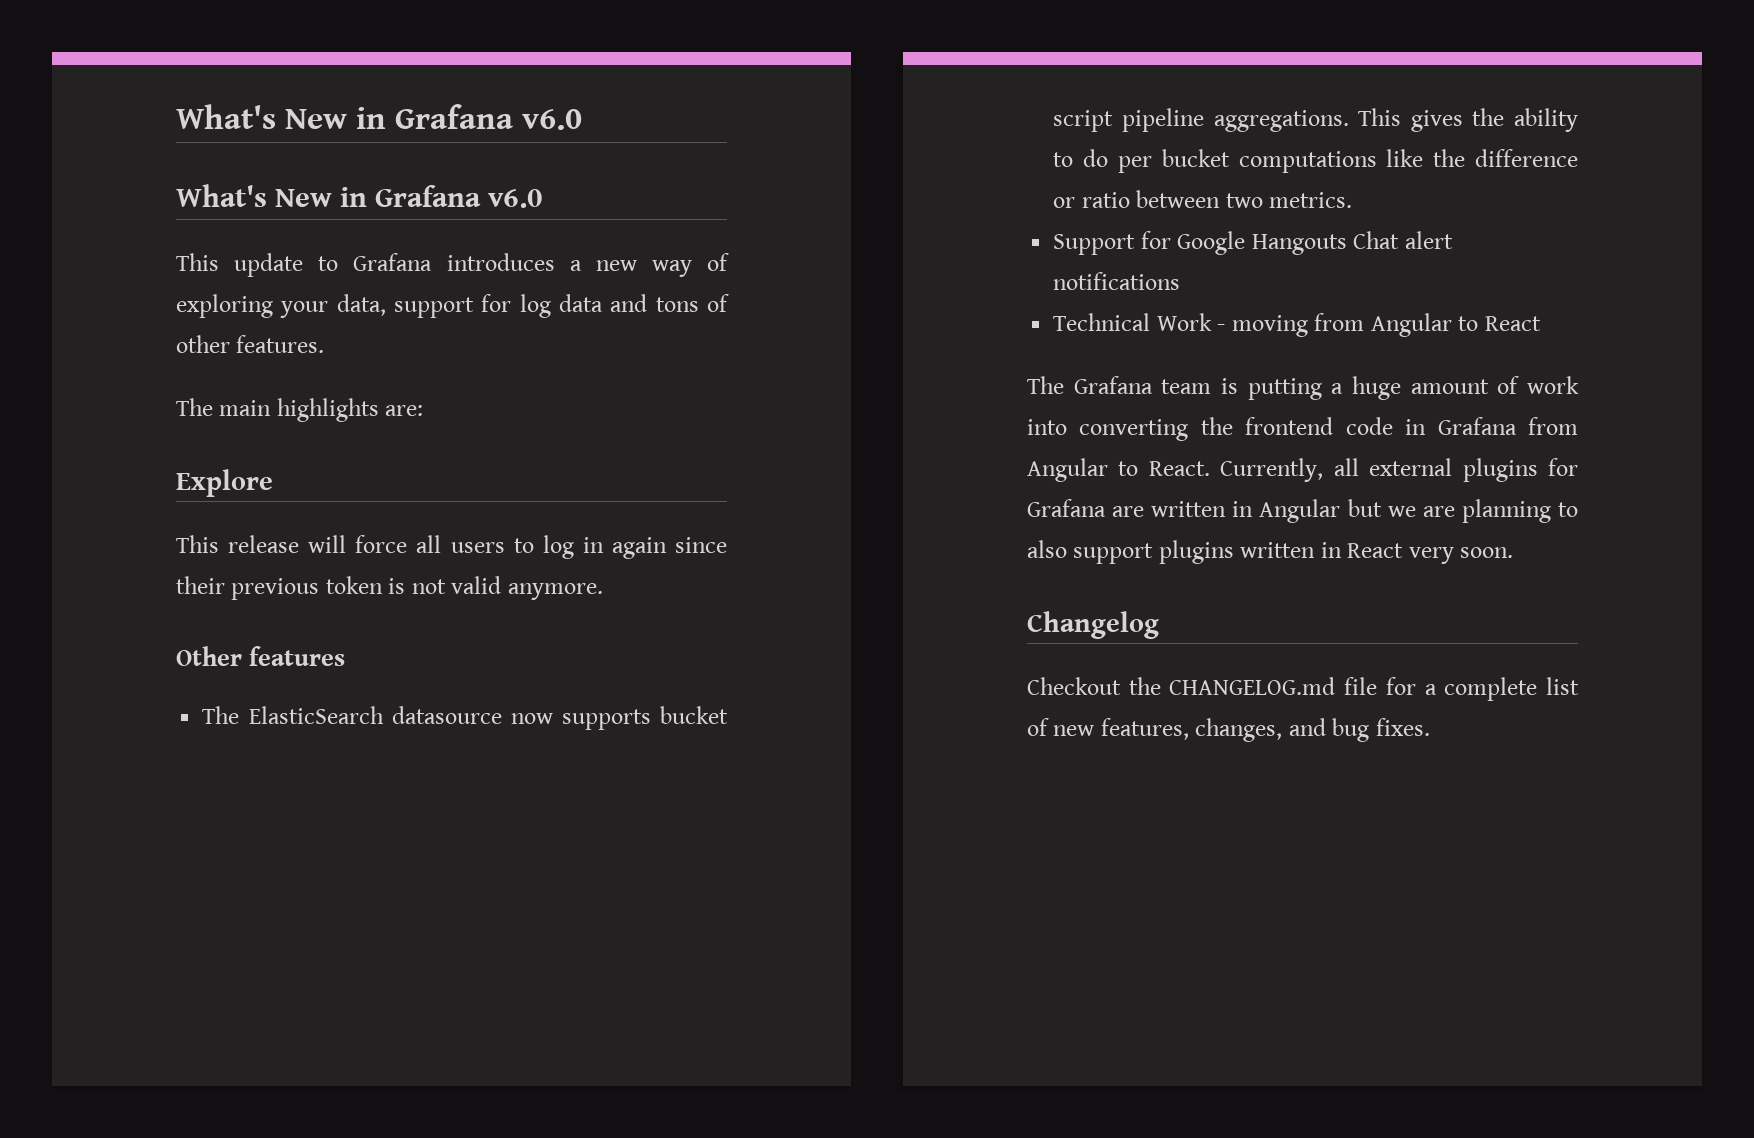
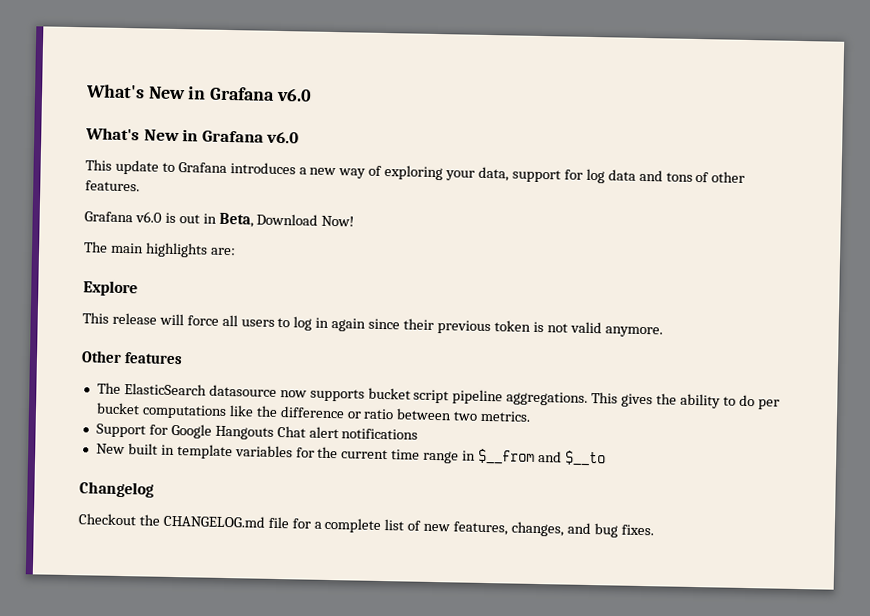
(325, 344) none -> [84,211,355,228] // Grafana v6.0 is out in Beta, Download Now!
[1053,313,1541,337] [1027,376,1579,400] [1027,417,1578,441] [1027,458,1578,482] [1027,499,1578,523] [1027,540,1514,564] Technical Work - moving from Angular to React // The Grafana team is putting a huge amount of work into converting the frontend code in Grafana from Angular to React. Currently, all external plugins for Grafana are written in Angular but we are planning to also support plugins written in React very soon. -> [95,443,606,467] New built in template variables for the current time range in $__from and $__to

